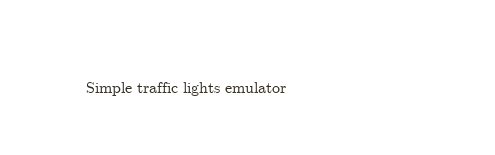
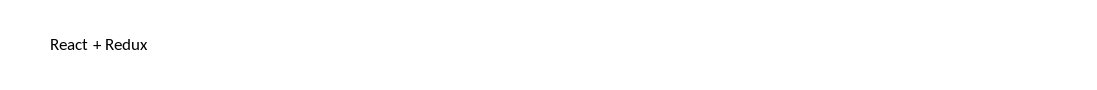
[86,82,286,96] Simple traffic lights emulator -> [50,39,149,50] React + Redux

